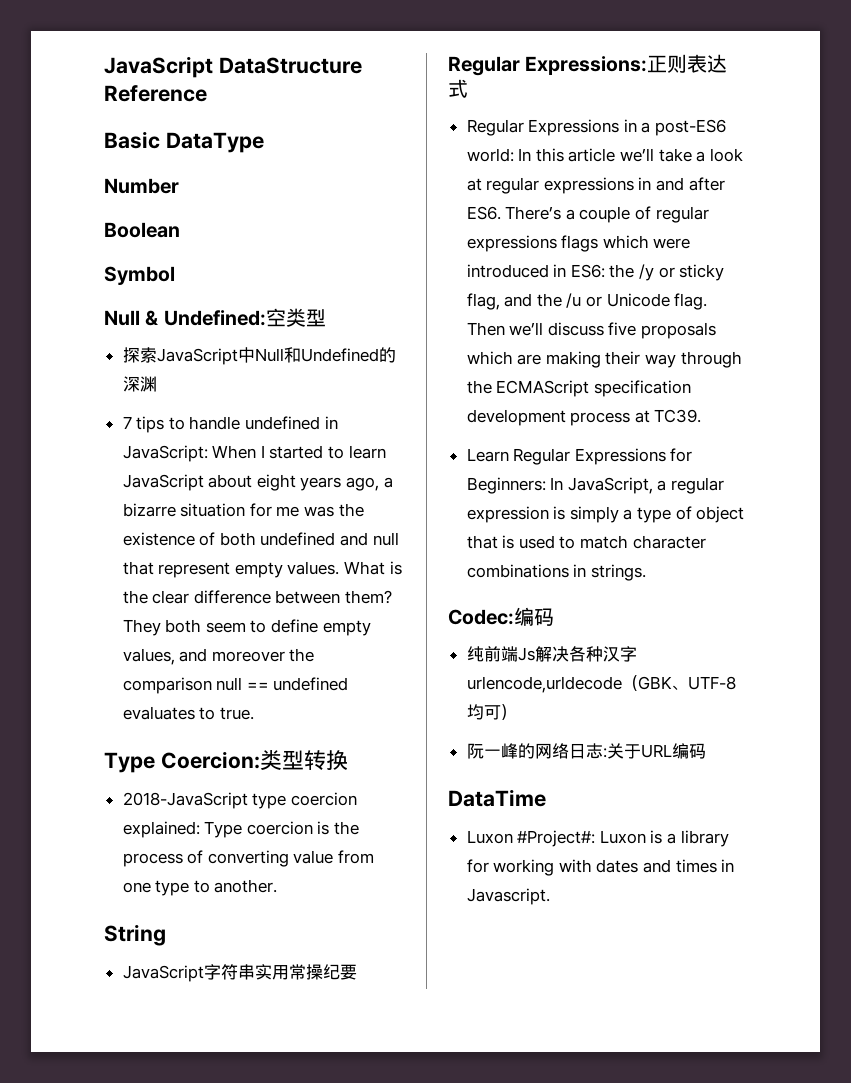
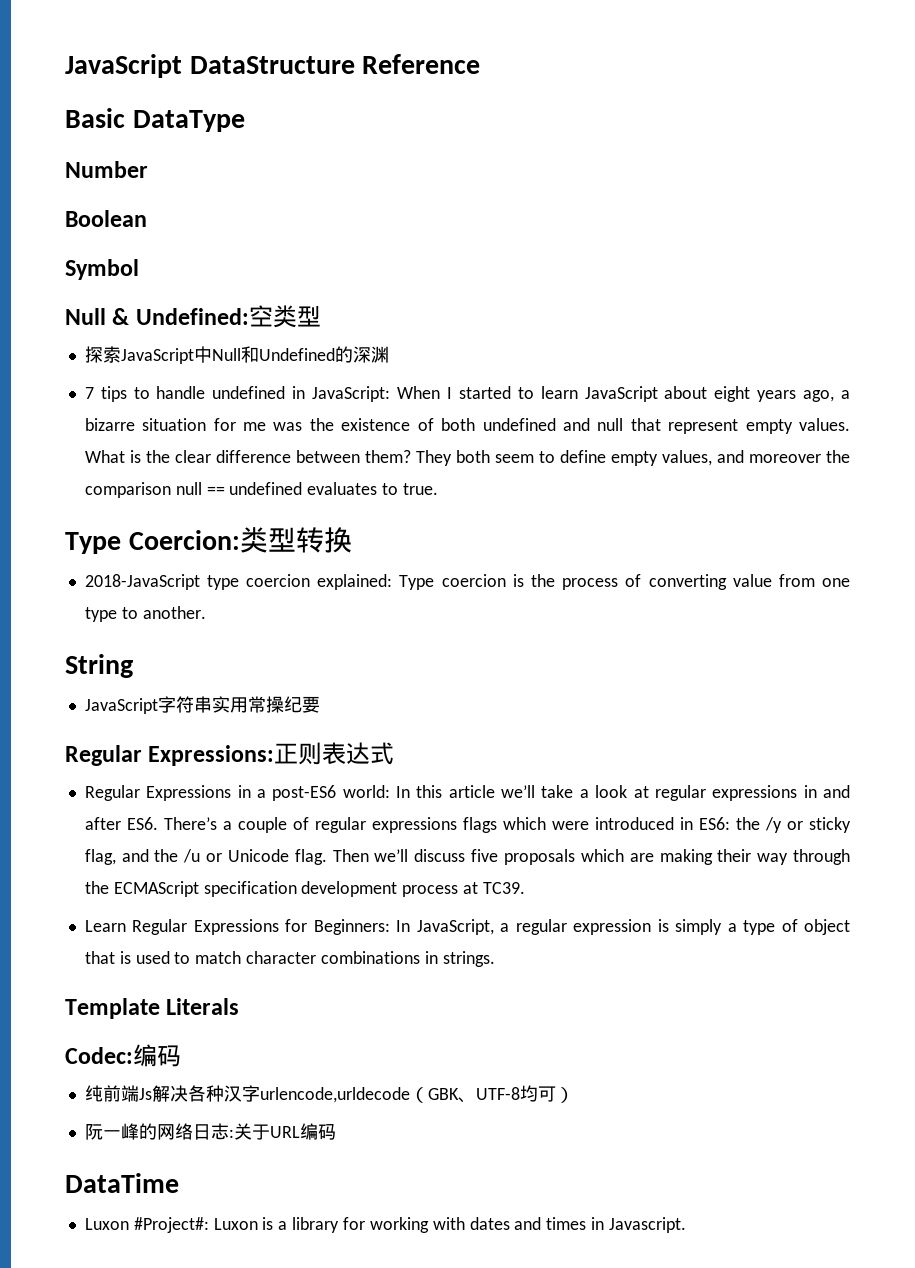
(646, 572) none -> [65,998,240,1019] // Template Literals

